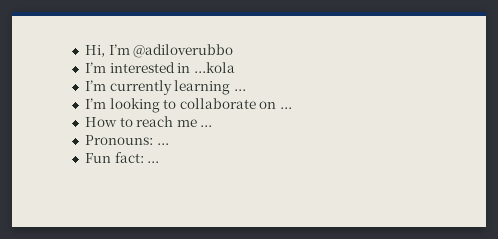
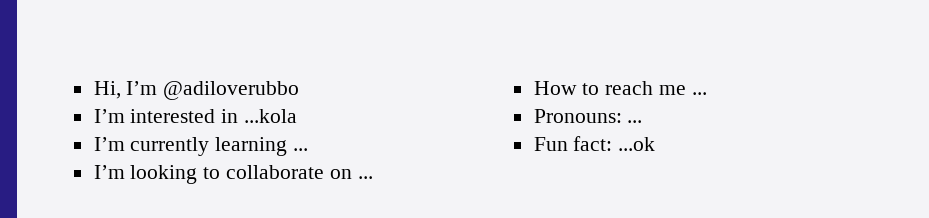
[147,161,160,163] ... -> [618,137,656,151] ...ok

